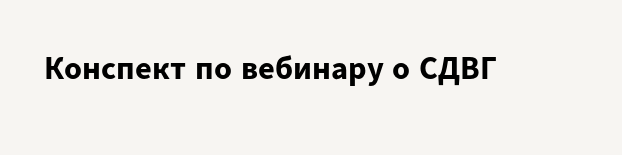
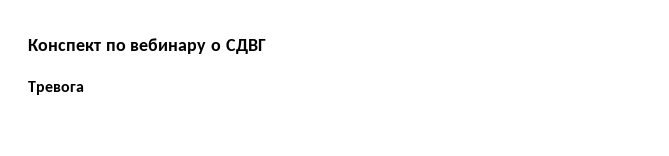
(498, 71) none -> [28,81,84,95] // Тревога

